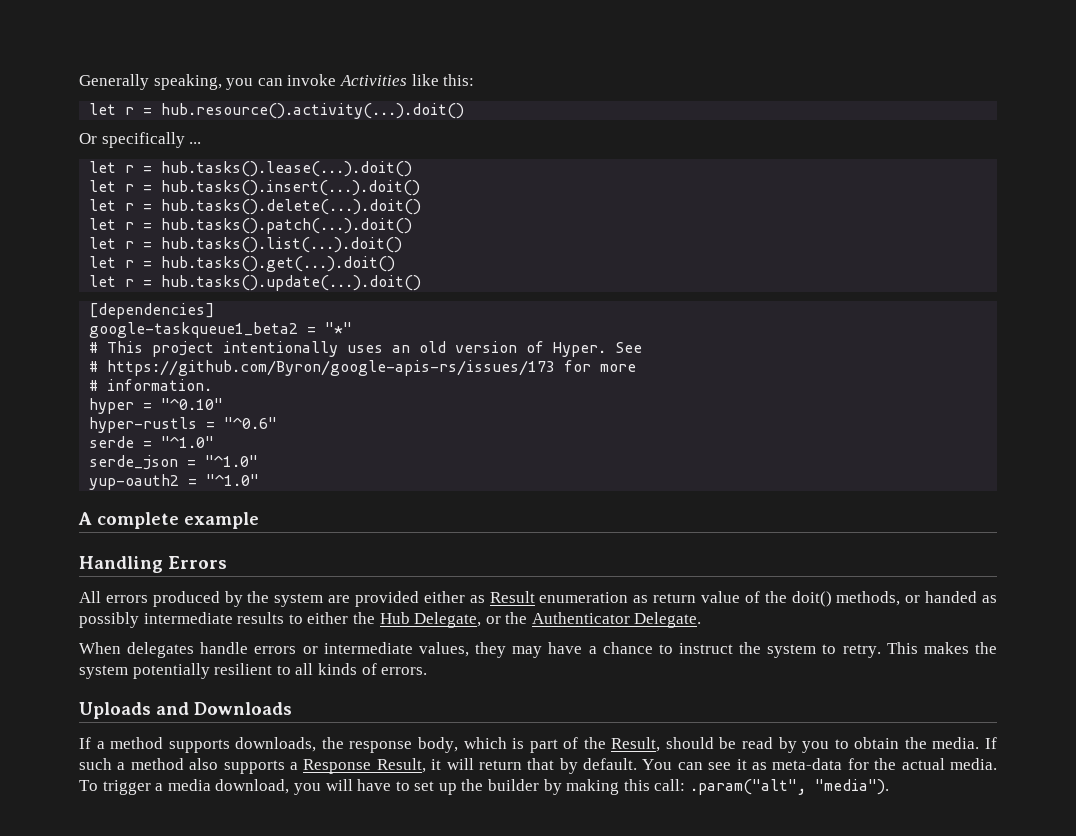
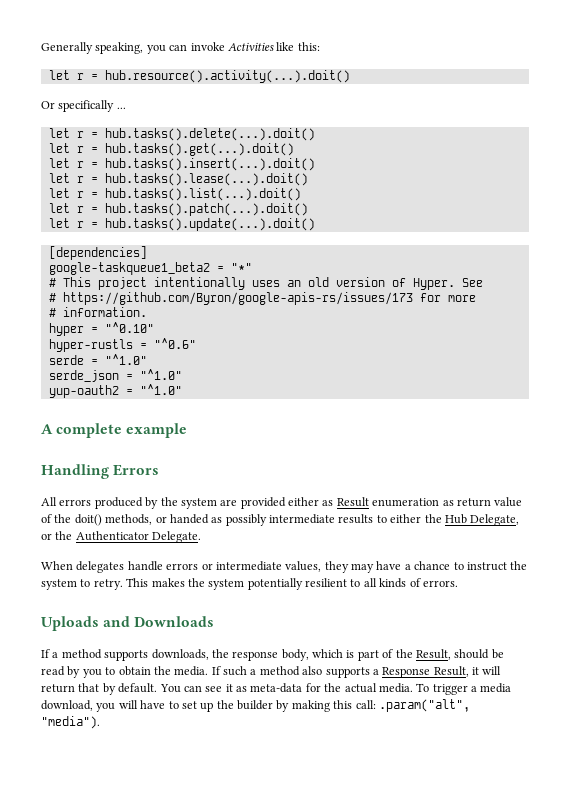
[161,161,413,177] hub.tasks().lease(...).doit() -> [104,128,315,141] [48,143,294,156] hub.tasks().delete(...).doit() // let r = hub.tasks().get(...).doit()
[161,199,422,215] [89,218,413,234] hub.tasks().delete(...).doit() // let r = hub.tasks().patch(...).doit() -> [104,173,308,186] hub.tasks().lease(...).doit()
[161,256,396,272] hub.tasks().get(...).doit() -> [104,203,308,216] hub.tasks().patch(...).doit()

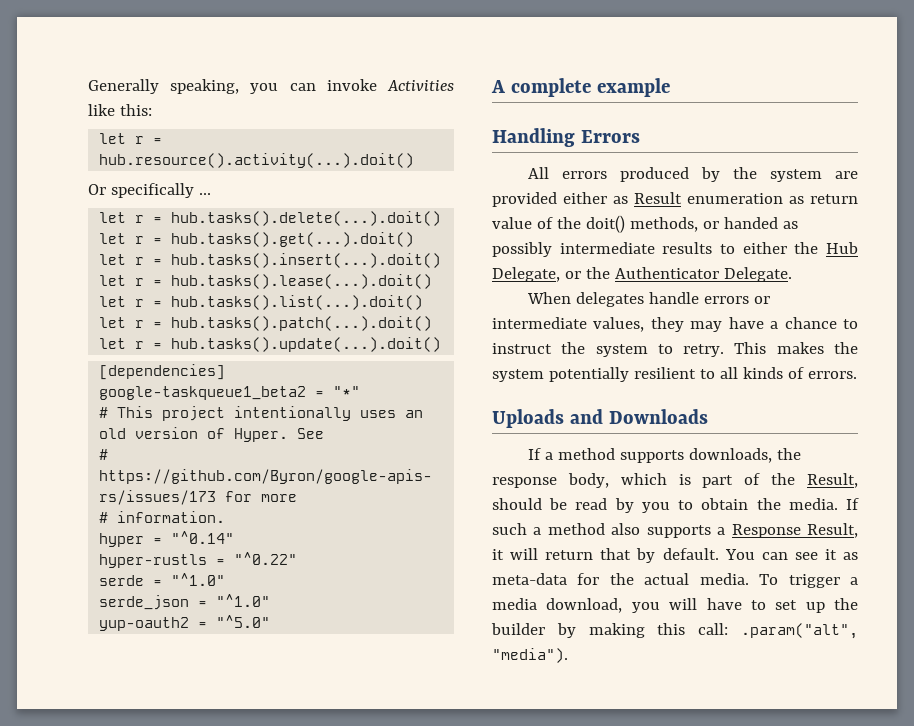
[104,322,154,333] "^0.10" -> [171,531,235,544] "^0.14"
[153,338,196,349] "^0.6" -> [234,552,298,565] "^0.22"
[139,384,182,395] "^1.0" -> [216,615,271,628] "^5.0"

